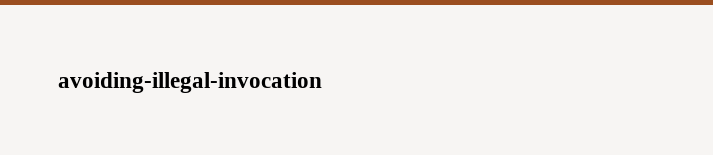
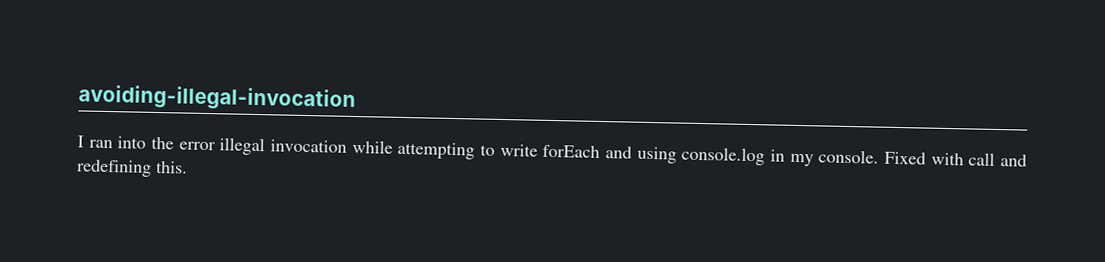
(322, 82) none -> [77,135,1027,167] [77,159,188,177] // I ran into the error illegal invocation while attempting to write forEach and using console.log in my console. Fixed with call and redefining this.

